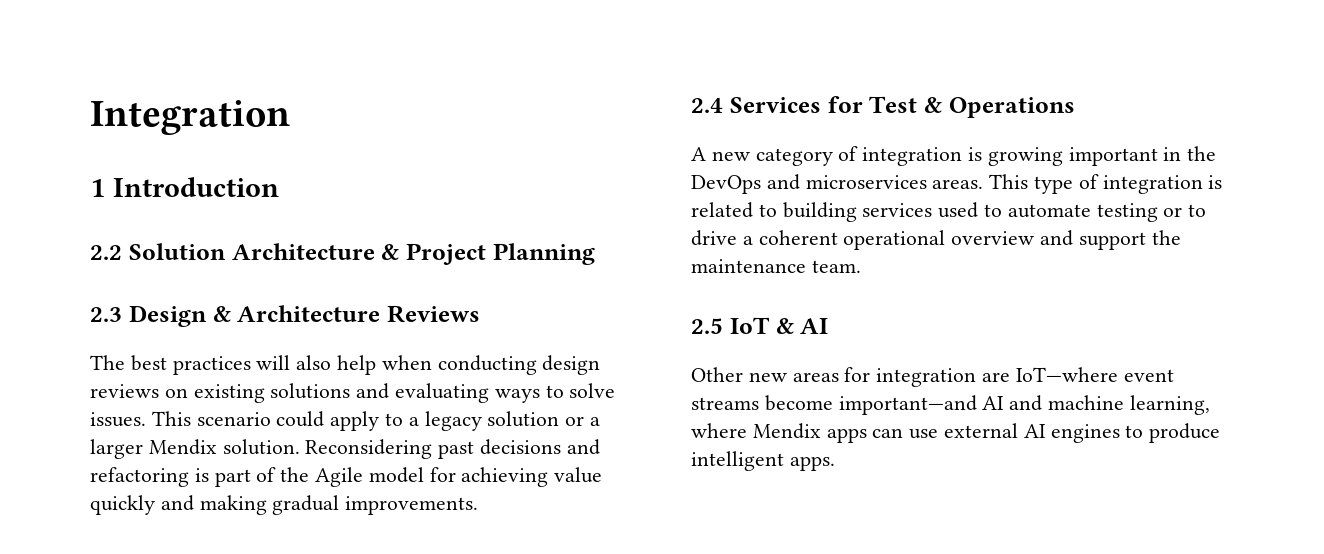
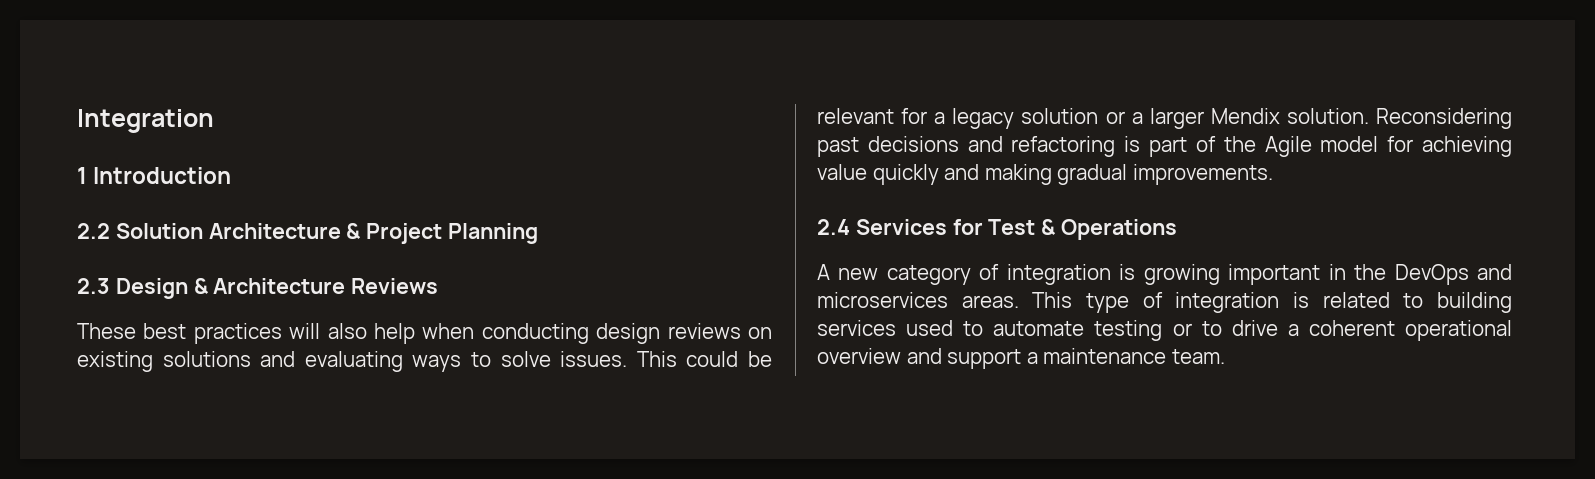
[90,355,125,370] The -> [77,323,136,339] These
[196,411,404,431] scenario could apply to -> [686,351,773,367] [817,108,928,124] could be relevant for
[1151,230,1181,245] the -> [1026,352,1038,364] a
[691,317,829,334] [691,367,1174,387] [691,395,1210,415] [691,423,1221,443] [691,451,835,471] // 2.5 IoT & AI // Other new areas for integration are IoT—where event streams become important—and AI and machine learning, where Mendix apps can use external AI engines to produce intelligent apps. -> (1225, 356) none

